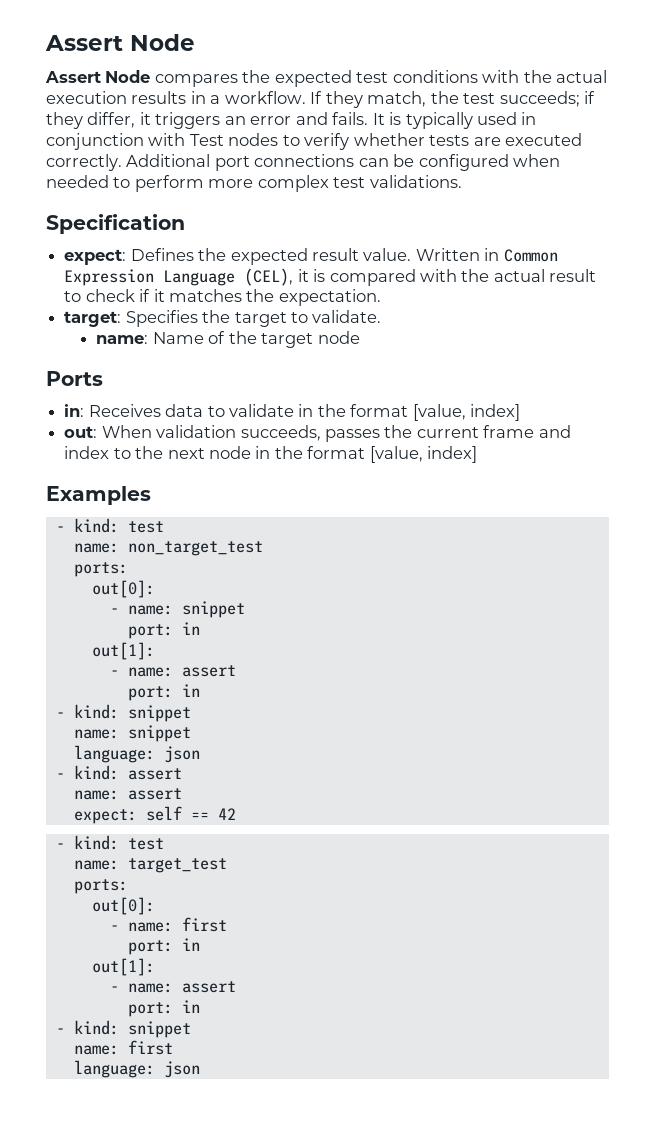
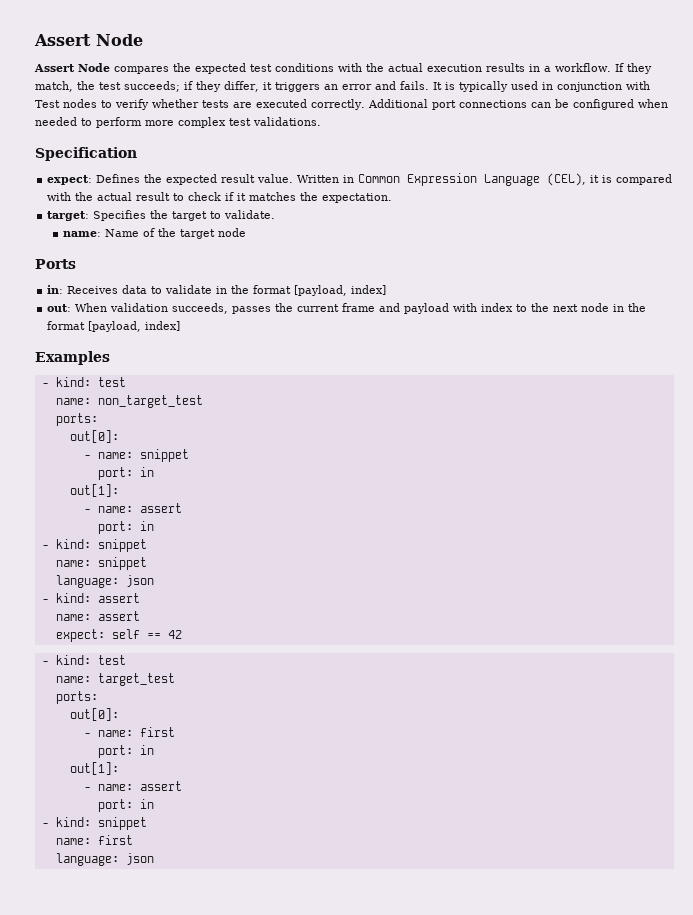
[412,404,466,421] [value, -> [294,285,348,296] [payload,
(571, 431) none -> [404,303,478,314] payload with
[369,446,423,463] [value, -> [88,321,142,332] [payload,

